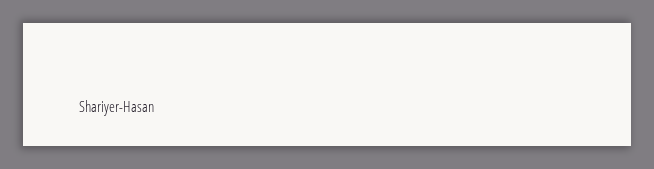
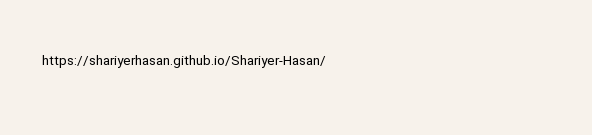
[79,100,154,116] Shariyer-Hasan -> [42,55,326,68] https://shariyerhasan.github.io/Shariyer-Hasan/

